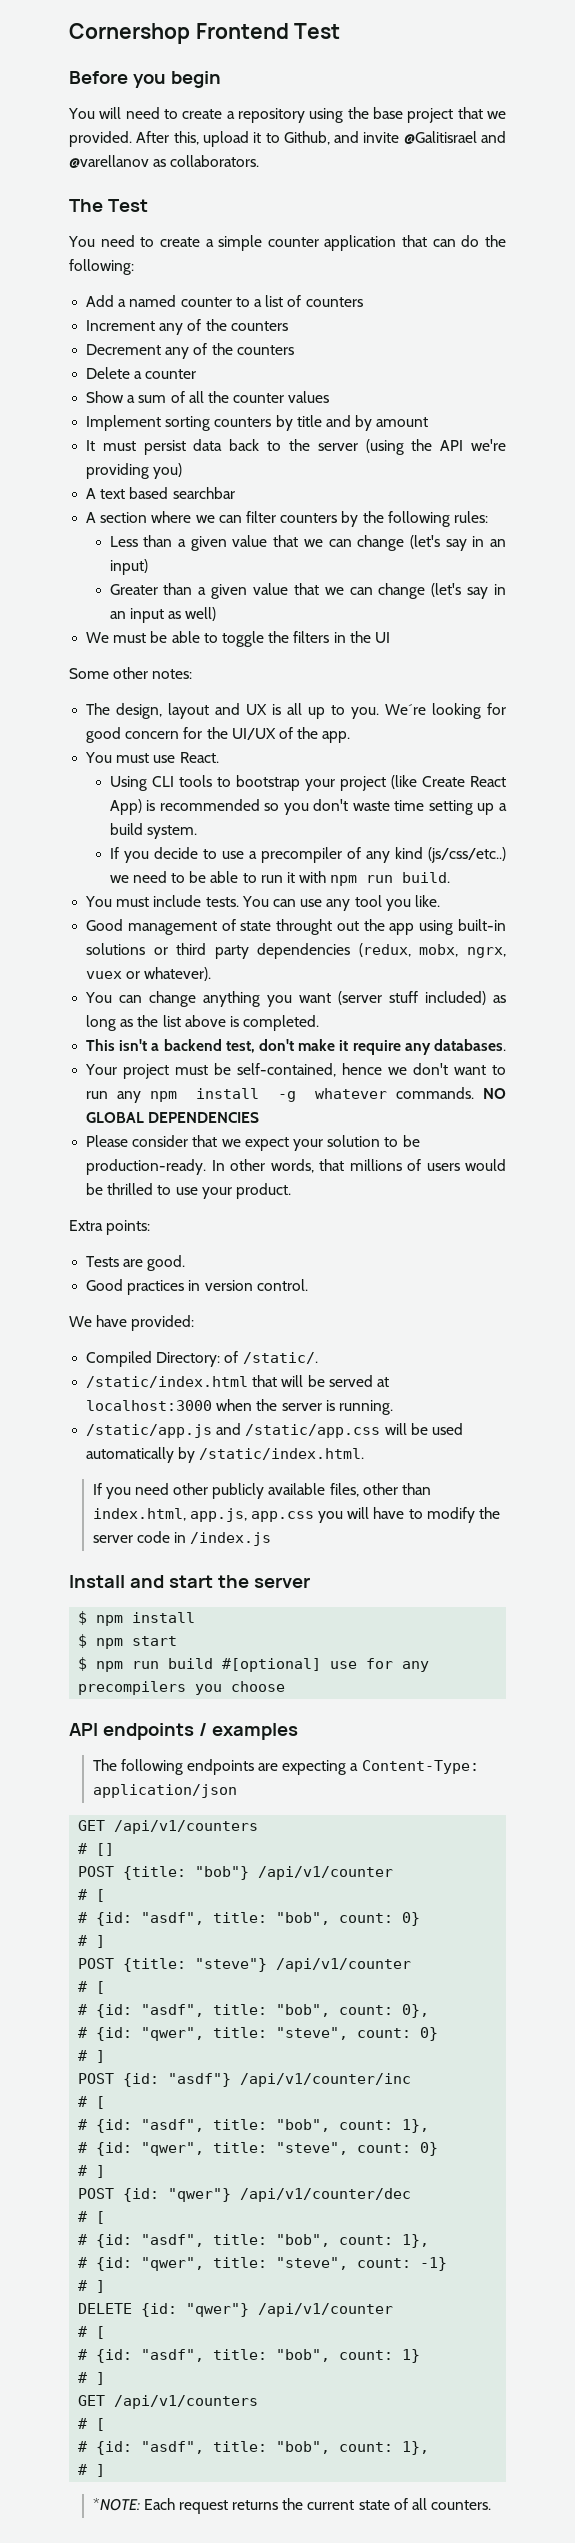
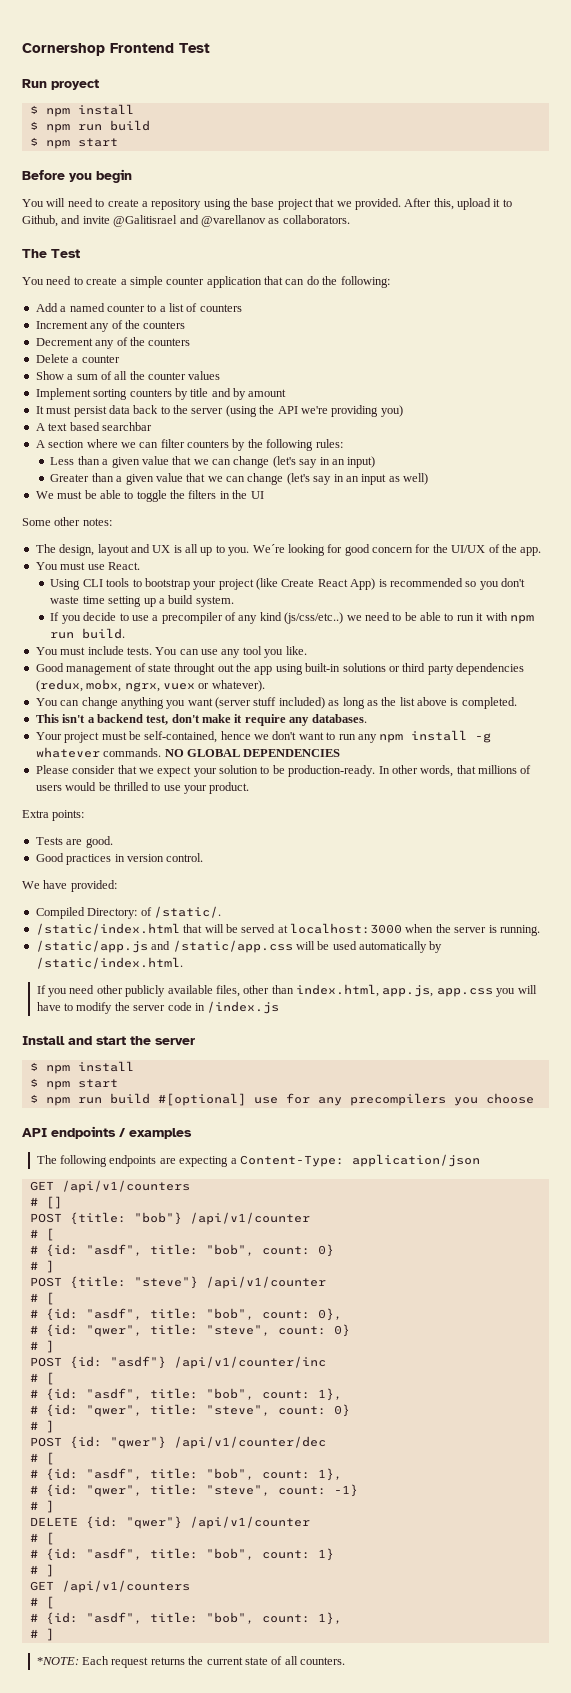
(341, 31) none -> [22,79,99,90] [29,104,134,117] [29,120,150,133] [29,137,118,149] // Run proyect // $ npm install // $ npm run build // $ npm start

